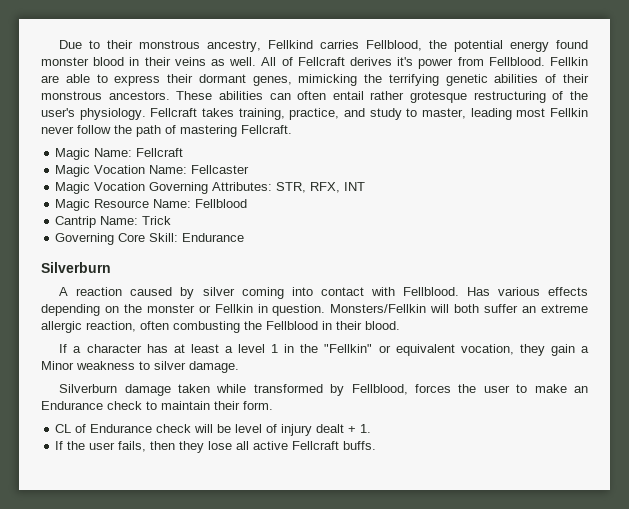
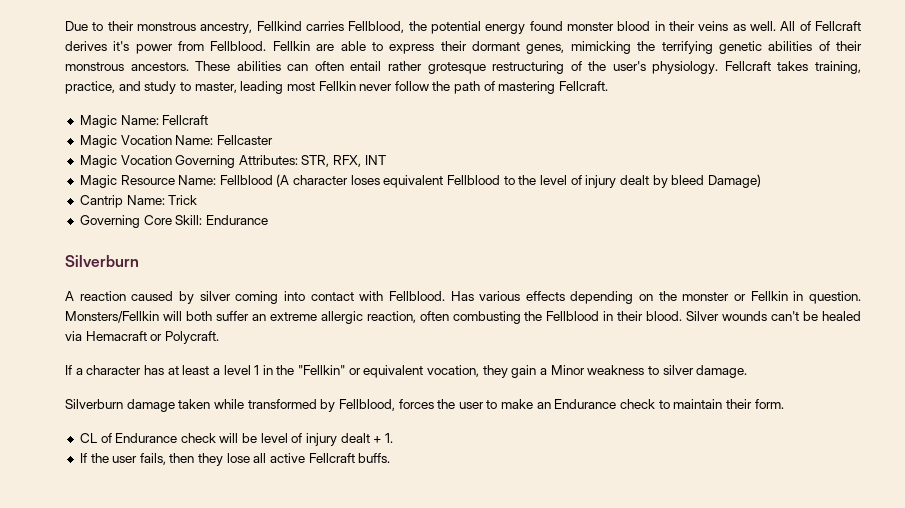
(248, 203) none -> [276,174,761,188] (A character loses equivalent Fellblood to the level of injury dealt by bleed Damage)
(400, 325) none -> [686,311,861,321] [65,331,219,344] Silver wounds can't be healed via Hemacraft or Polycraft.

